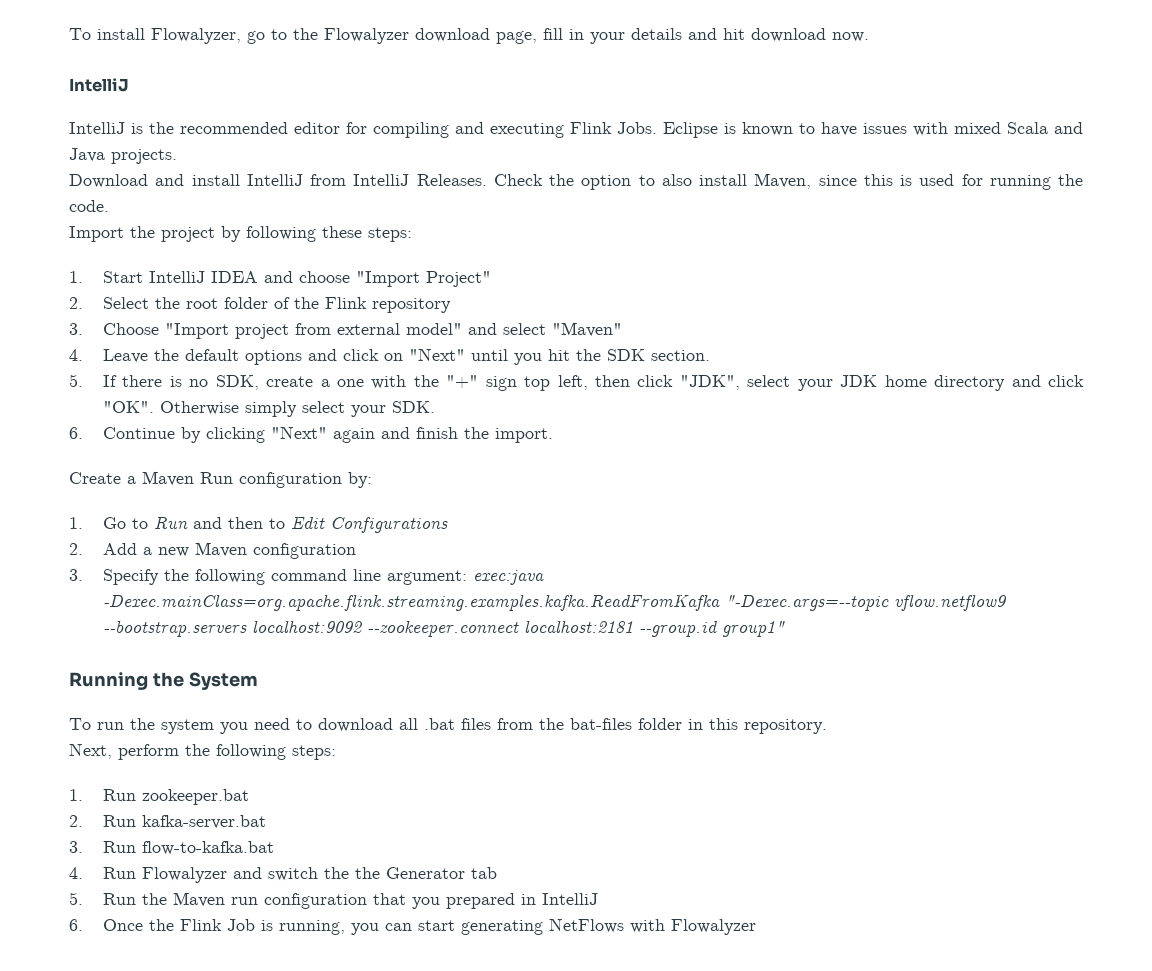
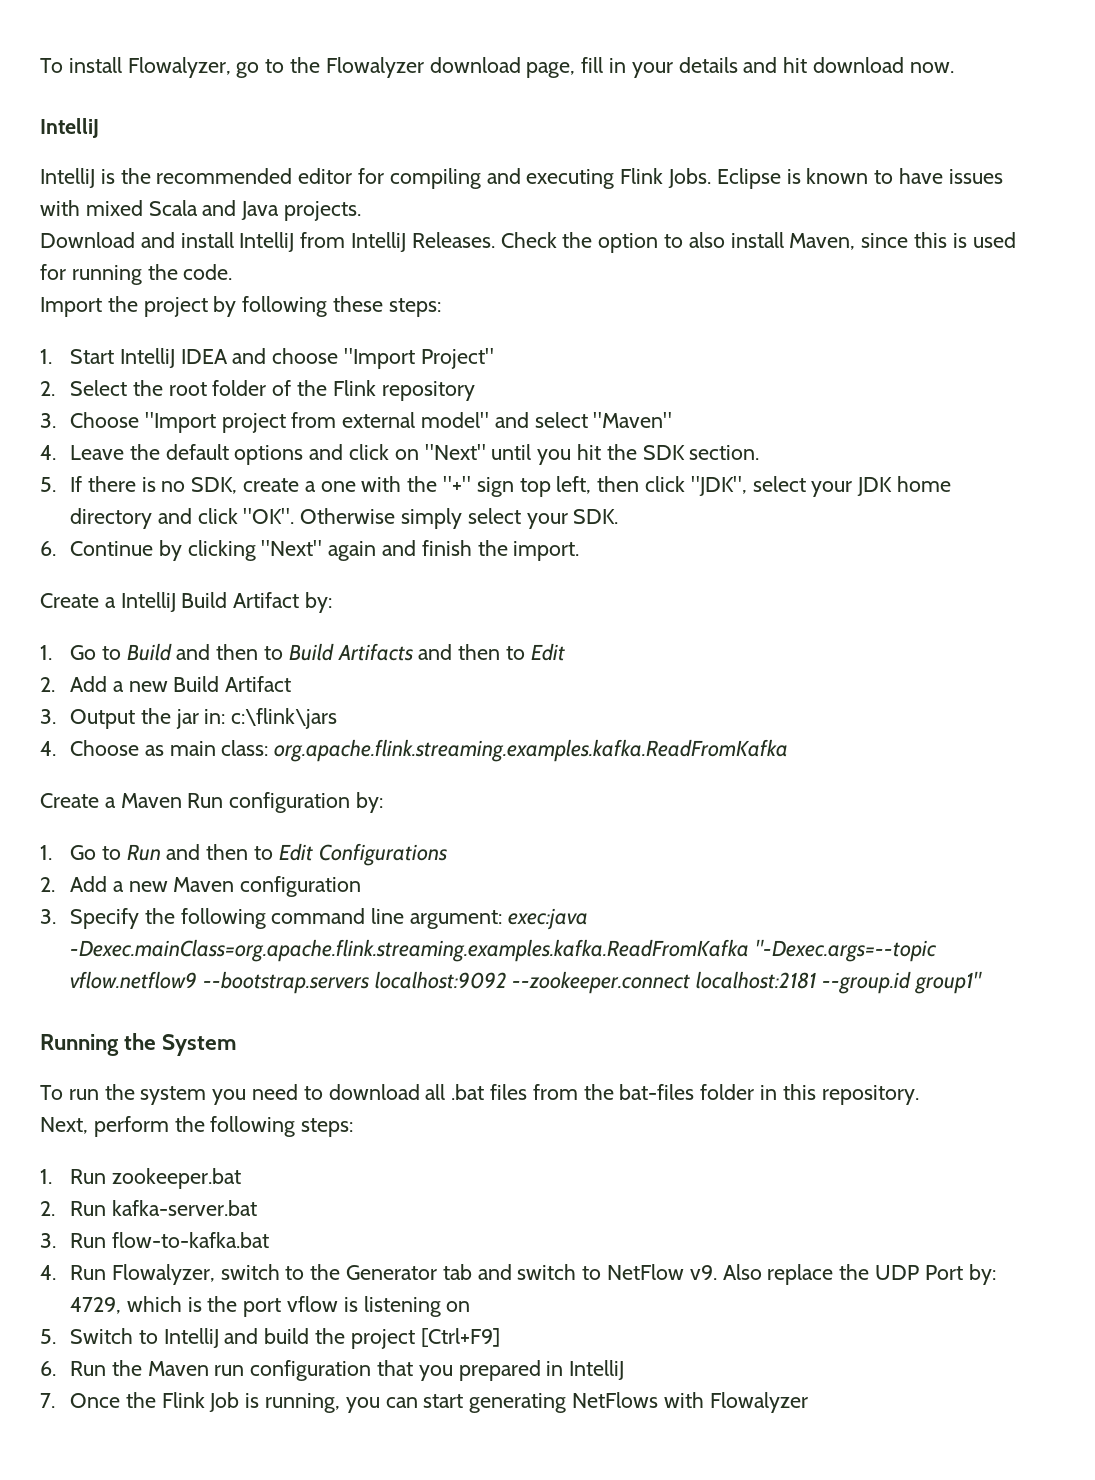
(553, 435) none -> [40,592,333,613] [40,643,565,661] [40,676,292,692] [40,708,338,729] [40,739,789,762] // Create a IntelliJ Build Artifact by: // 1. Go to Build and then to Build Artifacts and then to Edit // 2. Add a new Build Artifact // 3. Output the jar in: c:\flink\jars // 4. Choose as main class: org.apache.flink.streaming.examples.kafka.ReadFromKafka
[141,867,349,883] Flowalyzer and switch the -> [111,1264,305,1285] Flowalyzer, switch to
[69,892,83,905] // 5. -> [477,1264,996,1285] [69,1296,471,1317] [40,1328,500,1349] [40,1361,56,1376] and switch to NetFlow v9. Also replace the UDP Port by: 4729, which is the port vflow is listening on // 5. Switch to IntelliJ and build the project [Ctrl+F9] // 6.
[69,919,83,931] 6. -> [40,1393,55,1408] 7.

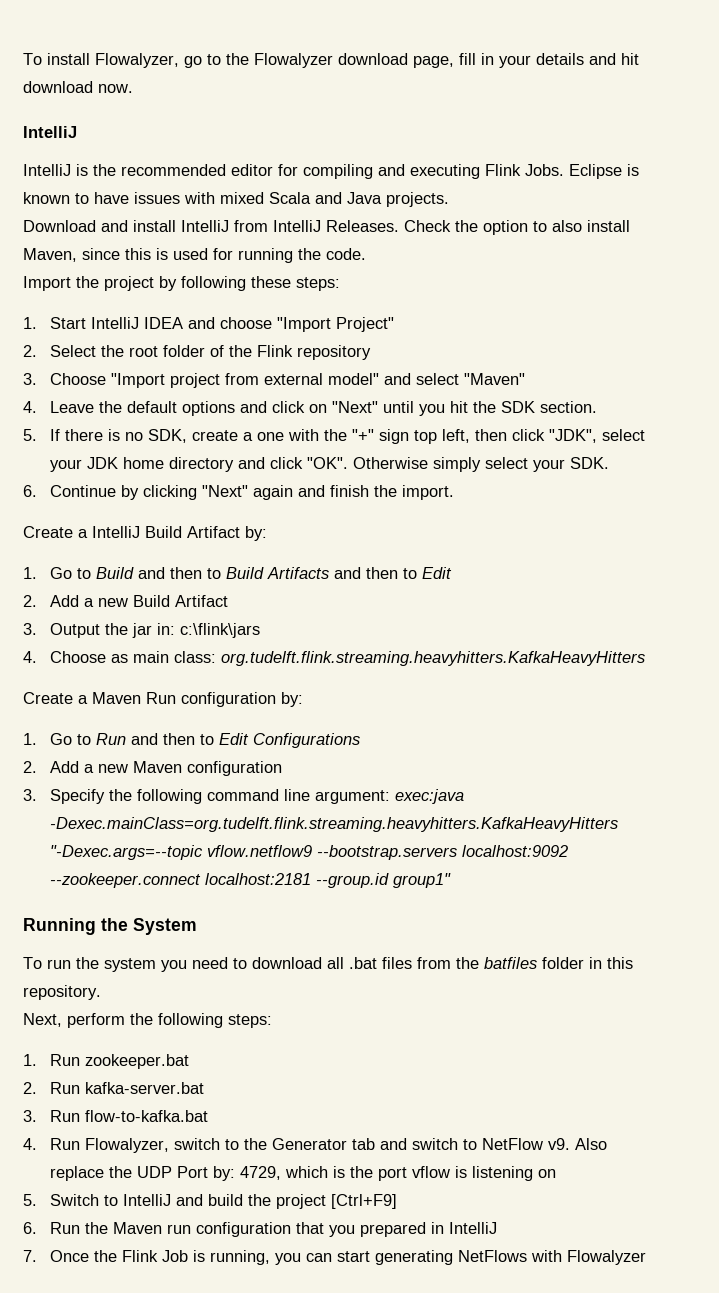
[274,739,789,762] org.apache.flink.streaming.examples.kafka.ReadFromKafka -> [221,651,646,666] org.tudelft.flink.streaming.heavyhitters.KafkaHeavyHitters
[69,939,749,962] -Dexec.mainClass=org.apache.flink.streaming.examples.kafka.ReadFromKafka -> [50,817,619,832] -Dexec.mainClass=org.tudelft.flink.streaming.heavyhitters.KafkaHeavyHitters
[619,1084,695,1100] bat-files -> [484,957,537,969] batfiles

